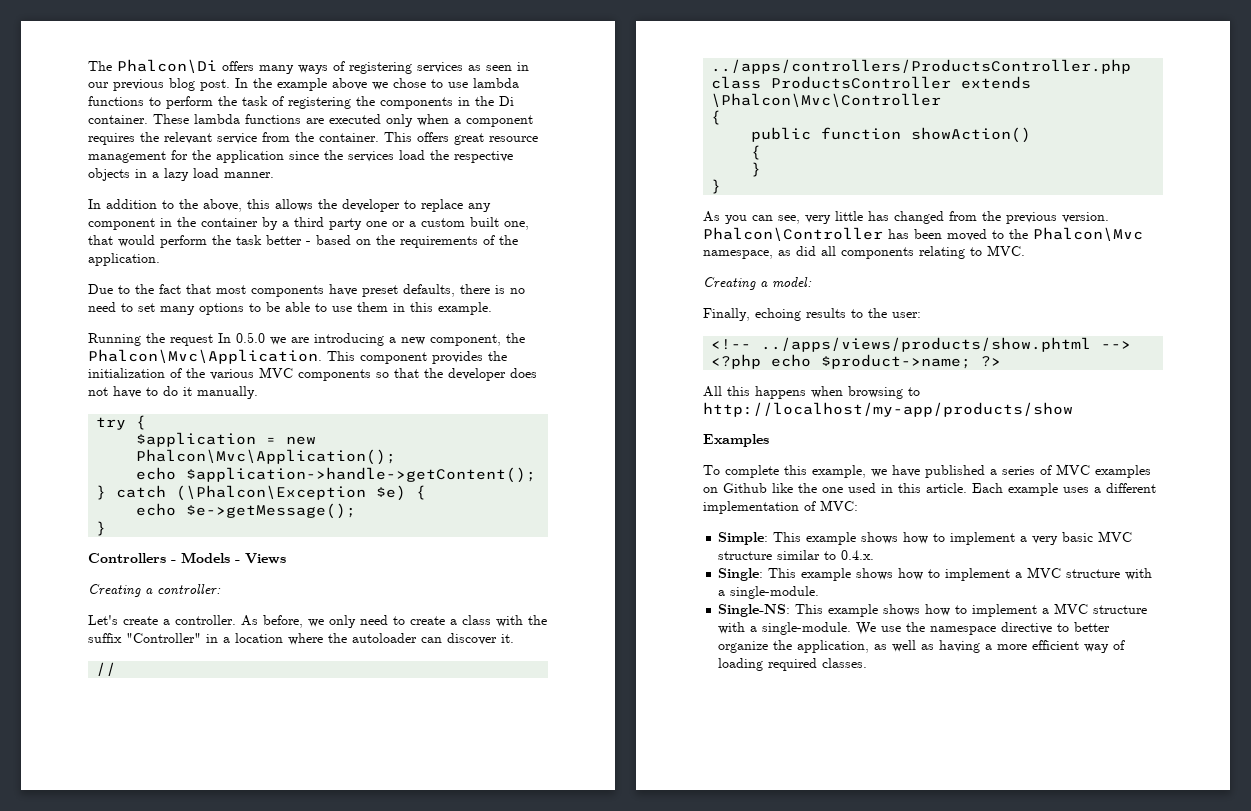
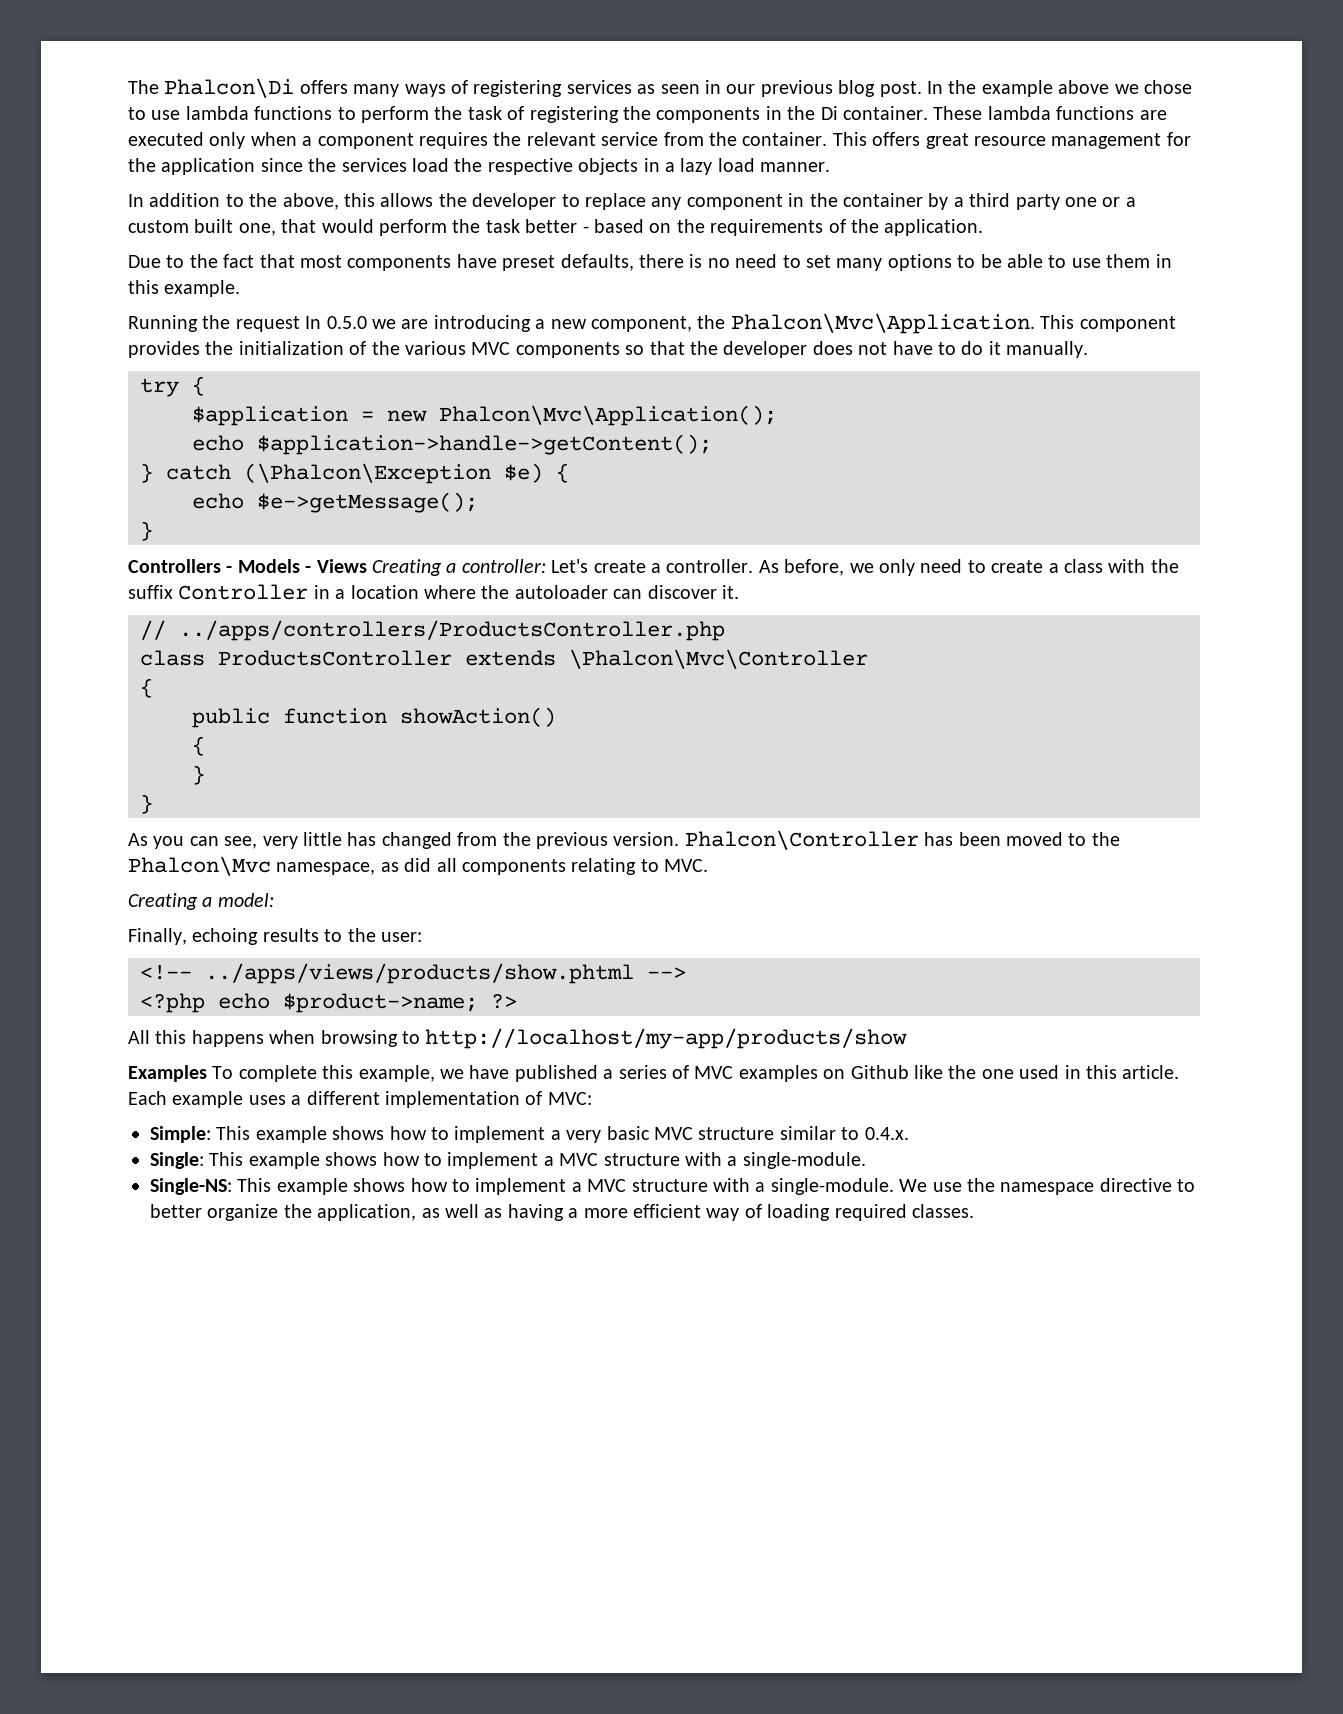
(286, 558) // -> (367, 566) none
(221, 589) // -> (546, 566) none
[126,633,201,643] "Controller" -> [178,584,309,600] Controller
(769, 440) // -> (207, 1073) none

